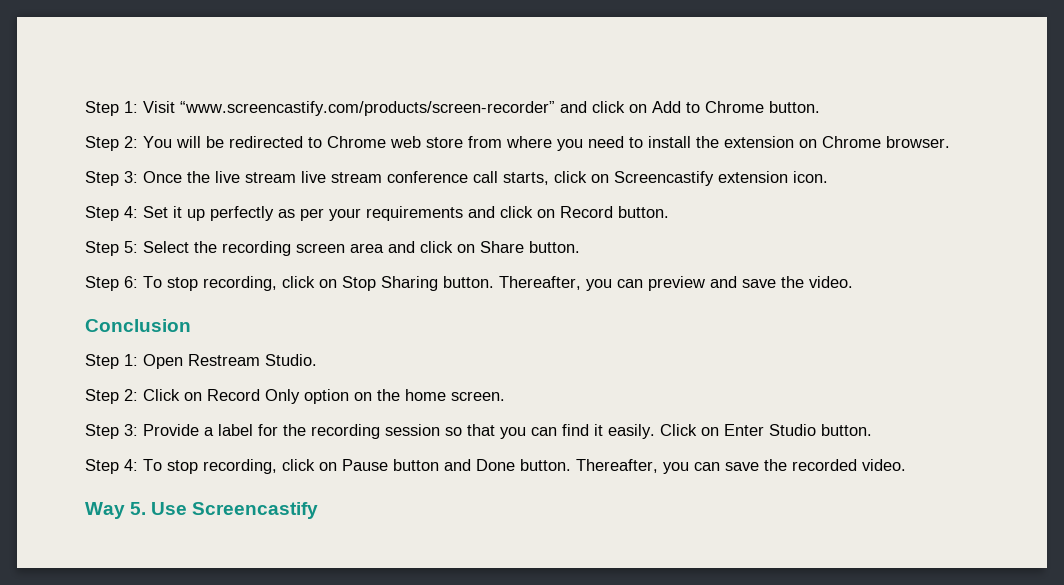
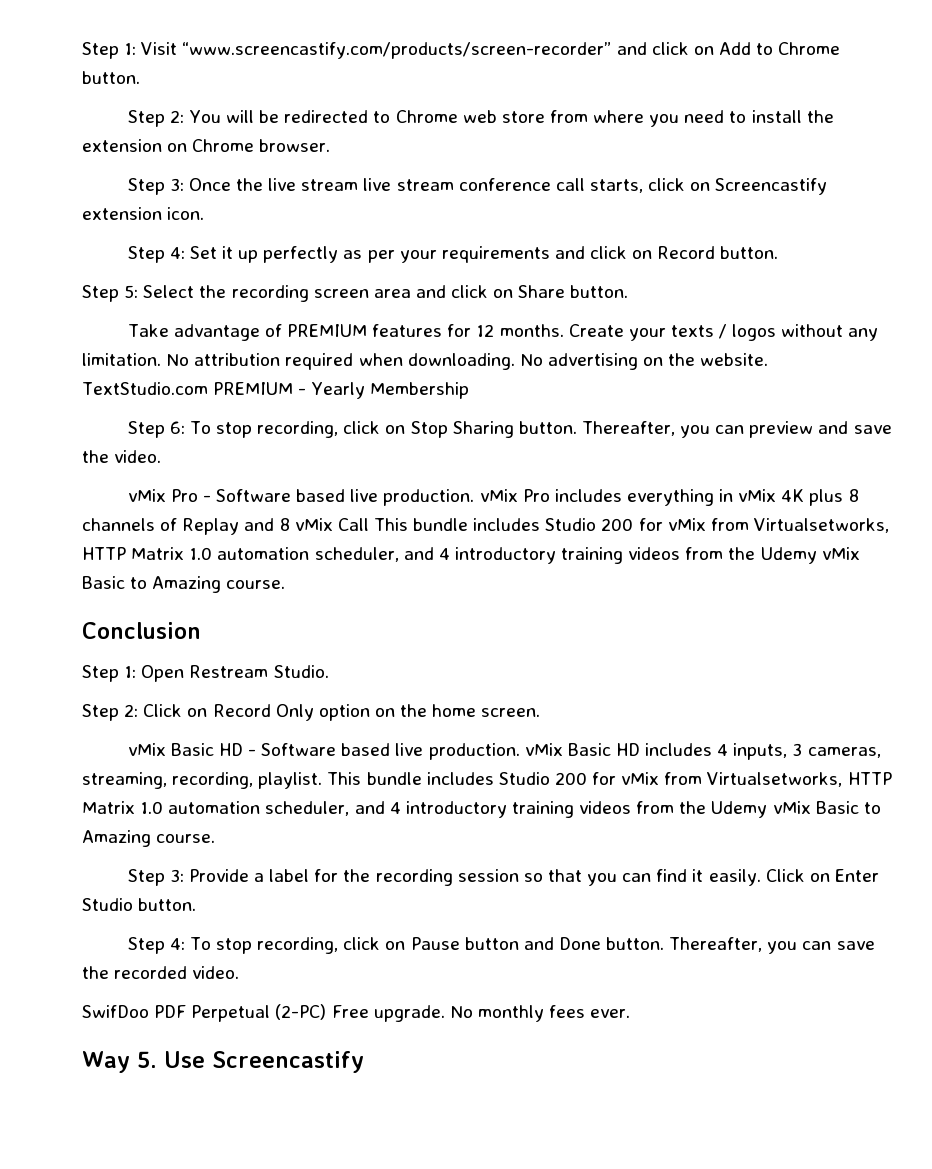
(580, 247) none -> [127,324,879,341] [82,353,769,370] [82,382,470,399] // Take advantage of PREMIUM features for 12 months. Create your texts / logos without any limitation. No attribution required when downloading. No advertising on the website. TextStudio.com PREMIUM - Yearly Membership
(853, 282) none -> [127,489,859,506] [82,518,889,535] [82,547,860,564] [82,576,286,593] // vMix Pro - Software based live production. vMix Pro includes everything in vMix 4K plus 8 channels of Replay and 8 vMix Call This bundle includes Studio 200 for vMix from Virtualsetworks, HTTP Matrix 1.0 automation scheduler, and 4 introductory training videos from the Udemy vMix Basic to Amazing course.
(505, 396) none -> [127,743,881,760] [82,772,892,789] [82,801,881,818] [82,830,216,847] // vMix Basic HD - Software based live production. vMix Basic HD includes 4 inputs, 3 cameras, streaming, recording, playlist. This bundle includes Studio 200 for vMix from Virtualsetworks, HTTP Matrix 1.0 automation scheduler, and 4 introductory training videos from the Udemy vMix Basic to Amazing course.
(906, 465) none -> [82,1004,631,1022] // SwifDoo PDF Perpetual (2-PC) Free upgrade. No monthly fees ever.

